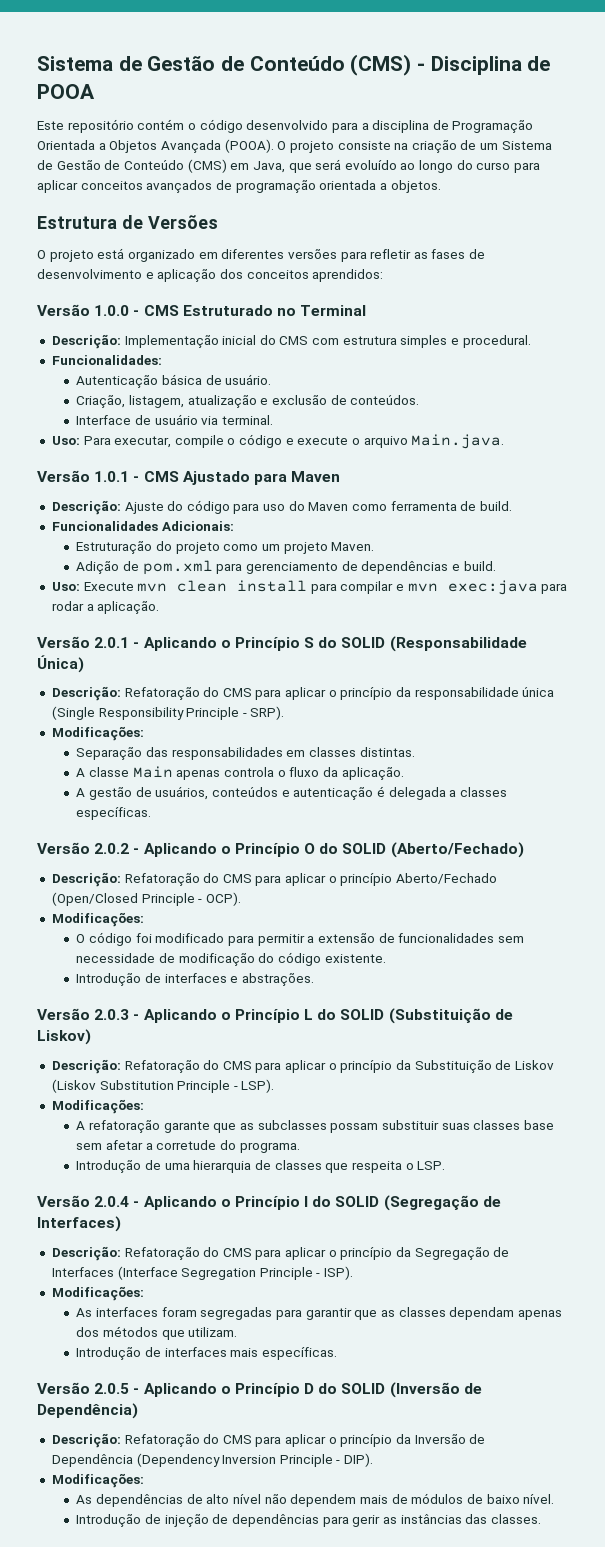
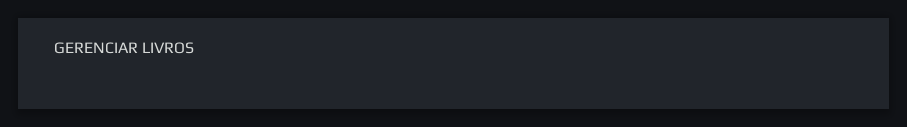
[37,54,551,76] [37,84,95,99] [37,119,534,133] [37,139,552,153] [37,159,541,173] [37,180,441,193] [37,215,218,229] [37,248,486,262] [37,269,384,282] [37,304,367,316] [51,334,531,349] [51,355,162,365] [76,374,272,388] [76,395,420,408] [76,414,273,425] [51,434,505,449] [37,470,341,485] [51,500,512,515] [51,521,234,531] [76,541,375,554] [76,560,496,575] [51,580,568,595] [51,601,160,614] [37,636,527,652] [37,655,84,673] [51,686,555,701] [51,706,285,720] [51,726,144,741] [76,747,415,760] [76,766,404,780] [76,786,507,800] [76,807,152,820] [37,842,524,858] [51,872,498,887] [51,892,241,906] [51,912,144,927] [76,932,524,946] [76,952,386,966] [76,973,314,986] [37,1008,513,1024] [37,1029,91,1045] [51,1059,554,1074] [51,1079,275,1093] [51,1099,144,1114] [76,1120,554,1133] [76,1140,300,1153] [76,1160,446,1173] [37,1195,501,1211] [37,1216,121,1232] [51,1246,510,1261] [51,1266,354,1280] [51,1286,144,1301] [76,1307,562,1320] [76,1326,238,1340] [76,1347,337,1360] [37,1382,482,1398] [37,1403,138,1419] [51,1433,486,1448] [51,1453,374,1467] [51,1473,144,1488] [76,1493,555,1507] [76,1514,541,1527] Sistema de Gestão de Conteúdo (CMS) - Disciplina de POOA // Este repositório contém o código desenvolvido para a disciplina de Programação Orientada a Objetos Avançada (POOA). O projeto consiste na criação de um Sistema de Gestão de Conteúdo (CMS) em Java, que será evoluído ao longo do curso para aplicar conceitos avançados de programação orientada a objetos. // Estrutura de Versões // O projeto está organizado em diferentes versões para refletir as fases de desenvolvimento e aplicação dos conceitos aprendidos: // Versão 1.0.0 - CMS Estruturado no Terminal // Descrição: Implementação inicial do CMS com estrutura simples e procedural. // Funcionalidades: // Autenticação básica de usuário. // Criação, listagem, atualização e exclusão de conteúdos. // Interface de usuário via terminal. // Uso: Para executar, compile o código e execute o arquivo Main.java. // Versão 1.0.1 - CMS Ajustado para Maven // Descrição: Ajuste do código para uso do Maven como ferramenta de build. // Funcionalidades Adicionais: // Estruturação do projeto como um projeto Maven. // Adição de pom.xml para gerenciamento de dependências e build. // Uso: Execute mvn clean install para compilar e mvn exec:java para rodar a aplicação. // Versão 2.0.1 - Aplicando o Princípio S do SOLID (Responsabilidade Única) // Descrição: Refatoração do CMS para aplicar o princípio da responsabilidade única (Single Responsibility Principle - SRP). // Modificações: // Separação das responsabilidades em classes distintas. // A classe Main apenas controla o fluxo da aplicação. // A gestão de usuários, conteúdos e autenticação é delegada a classes específicas. // Versão 2.0.2 - Aplicando o Princípio O do SOLID (Aberto/Fechado) // Descrição: Refatoração do CMS para aplicar o princípio Aberto/Fechado (Open/Closed Principle - OCP). // Modificações: // O código foi modificado para permitir a extensão de funcionalidades sem necessidade de modificação do código existente. // Introdução de interfaces e abstrações. // Versão 2.0.3 - Aplicando o Princípio L do SOLID (Substituição de Liskov) // Descrição: Refatoração do CMS para aplicar o princípio da Substituição de Liskov (Liskov Substitution Principle - LSP). // Modificações: // A refatoração garante que as subclasses possam substituir suas classes base sem afetar a corretude do programa. // Introdução de uma hierarquia de classes que respeita o LSP. // Versão 2.0.4 - Aplicando o Princípio I do SOLID (Segregação de Interfaces) // Descrição: Refatoração do CMS para aplicar o princípio da Segregação de Interfaces (Interface Segregation Principle - ISP). // Modificações: // As interfaces foram segregadas para garantir que as classes dependam apenas dos métodos que utilizam. // Introdução de interfaces mais específicas. // Versão 2.0.5 - Aplicando o Princípio D do SOLID (Inversão de Dependência) // Descrição: Refatoração do CMS para aplicar o princípio da Inversão de Dependência (Dependency Inversion Principle - DIP). // Modificações: // As dependências de alto nível não dependem mais de módulos de baixo nível. // Introdução de injeção de dependências para gerir as instâncias das classes. -> [54,42,195,54] GERENCIAR LIVROS

